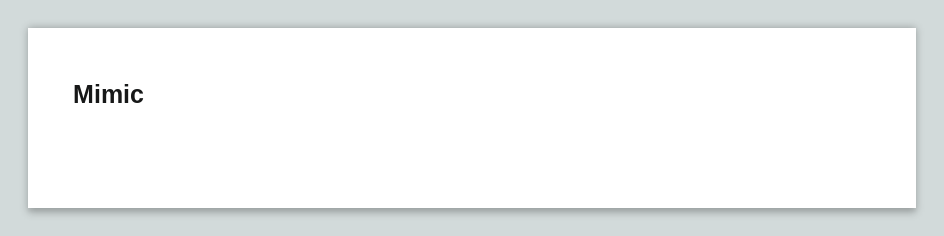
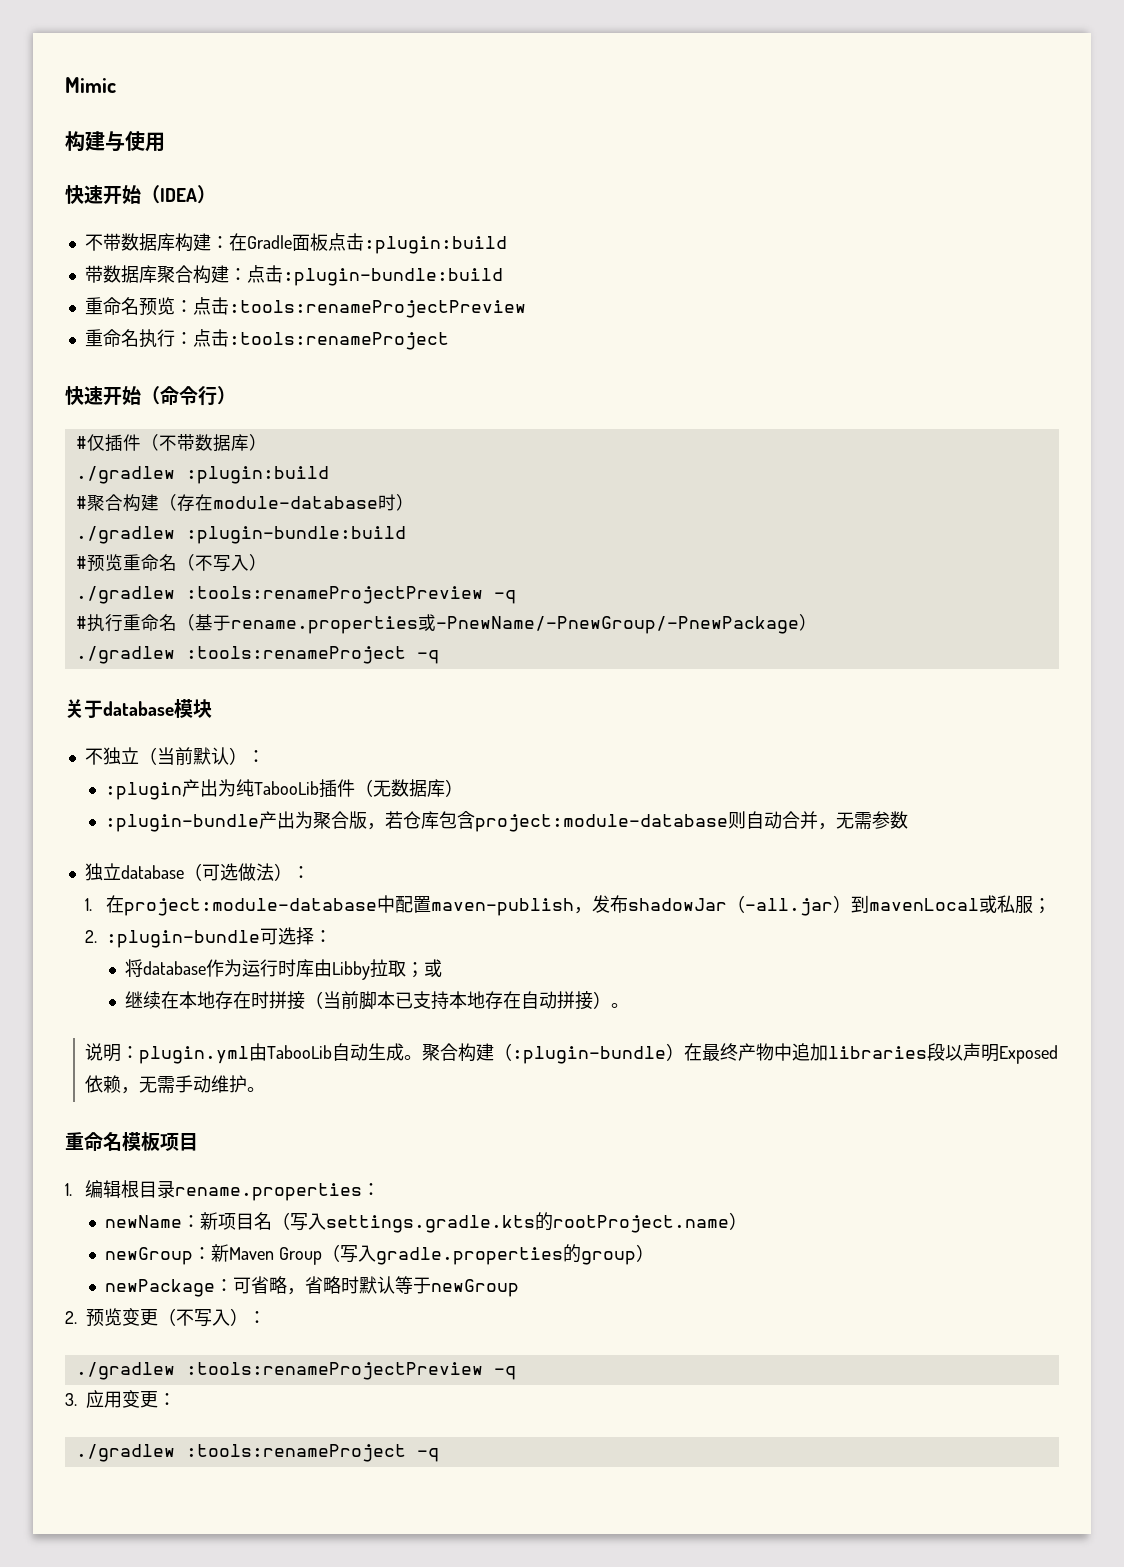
(144, 93) none -> [65,131,165,152] [65,185,216,204] [84,233,507,254] [84,265,503,286] [84,297,526,318] [84,329,449,350] [65,386,236,406] [75,434,267,452] [75,466,329,484] [75,494,414,512] [75,526,406,544] [75,554,267,572] [75,586,516,604] [75,614,817,634] [75,646,439,664] [65,699,212,718] [84,747,265,765] [105,779,464,800] [105,811,909,832] [84,863,310,881] [85,895,1051,916] [85,927,333,948] [125,959,443,980] [125,991,630,1010] [85,1043,1059,1064] [85,1075,266,1094] [65,1132,198,1151] [65,1180,381,1201] [105,1212,748,1233] [105,1244,654,1265] [105,1276,520,1297] [65,1308,266,1327] [75,1362,516,1380] [65,1390,176,1408] [75,1444,439,1462] // 构建与使用 // 快速开始（IDEA） // 不带数据库构建：在Gradle面板点击:plugin:build // 带数据库聚合构建：点击:plugin-bundle:build // 重命名预览：点击:tools:renameProjectPreview // 重命名执行：点击:tools:renameProject // 快速开始（命令行） // #仅插件（不带数据库） // ./gradlew :plugin:build // #聚合构建（存在module-database时） // ./gradlew :plugin-bundle:build // #预览重命名（不写入） // ./gradlew :tools:renameProjectPreview -q // #执行重命名（基于rename.properties或-PnewName/-PnewGroup/-PnewPackage） // ./gradlew :tools:renameProject -q // 关于database模块 // 不独立（当前默认）： // :plugin产出为纯TabooLib插件（无数据库） // :plugin-bundle产出为聚合版，若仓库包含project:module-database则自动合并，无需参数 // 独立database（可选做法）： // 1.在project:module-database中配置maven-publish，发布shadowJar（-all.jar）到mavenLocal或私服； // 2. :plugin-bundle可选择： // 将database作为运行时库由Libby拉取；或 // 继续在本地存在时拼接（当前脚本已支持本地存在自动拼接）。 // 说明：plugin.yml由TabooLib自动生成。聚合构建（:plugin-bundle）在最终产物中追加libraries段以声明Exposed依赖，无需手动维护。 // 重命名模板项目 // 1.编辑根目录rename.properties： // newName：新项目名（写入settings.gradle.kts的rootProject.name） // newGroup：新Maven Group（写入gradle.properties的group） // newPackage：可省略，省略时默认等于newGroup // 2.预览变更（不写入）： // ./gradlew :tools:renameProjectPreview -q // 3.应用变更： // ./gradlew :tools:renameProject -q

